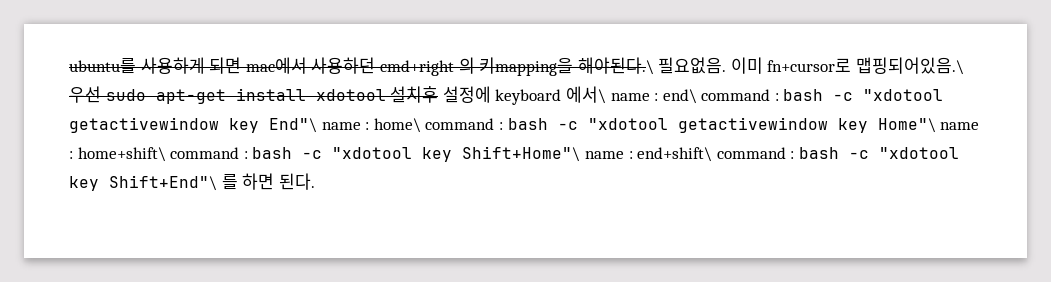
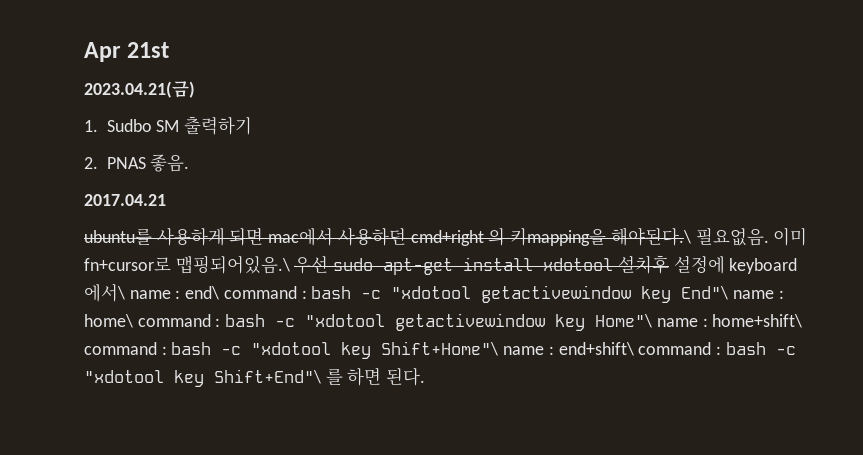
(69, 66) none -> [84,42,170,62] [84,81,195,98] [84,116,253,135] [84,154,190,172] [84,194,166,206] Apr 21st // 2023.04.21(금) // 1. Sudbo SM 출력하기 // 2. PNAS 좋음. // 2017.04.21 //

